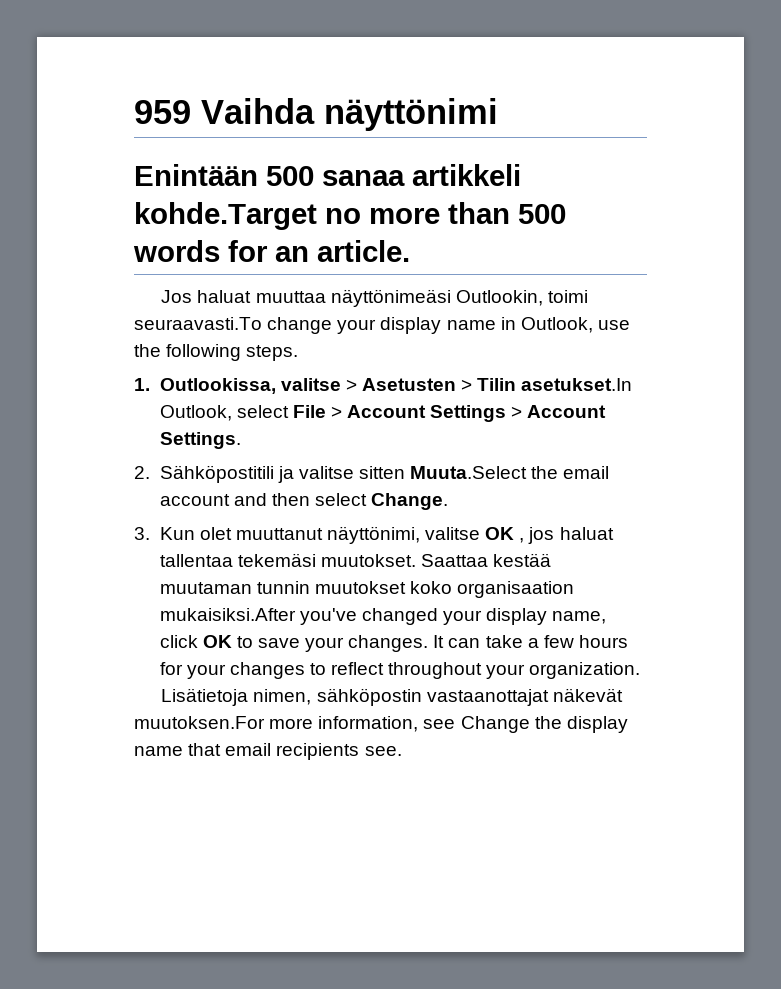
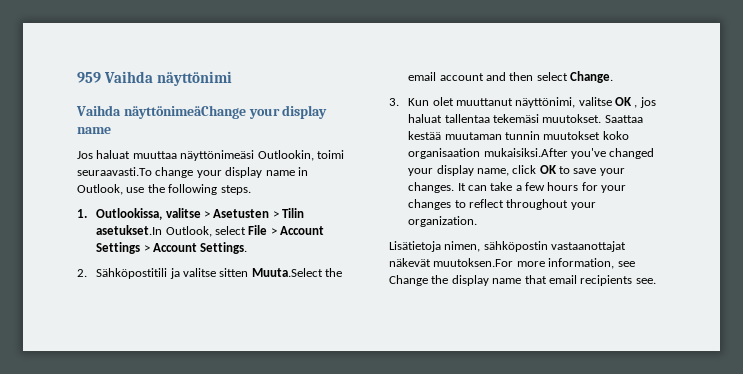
[134,164,521,186] [134,202,566,230] [133,240,410,262] Enintään 500 sanaa artikkeli kohde.Target no more than 500 words for an article. -> [76,105,328,119] [77,127,111,134] Vaihda näyttönimeäChange your display name

